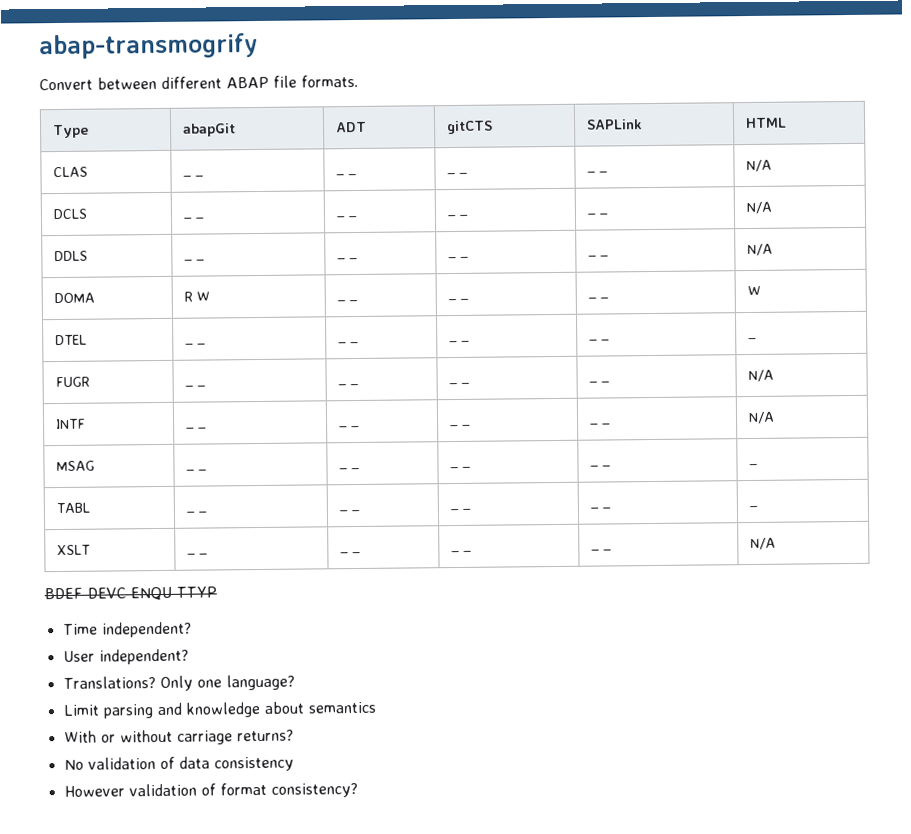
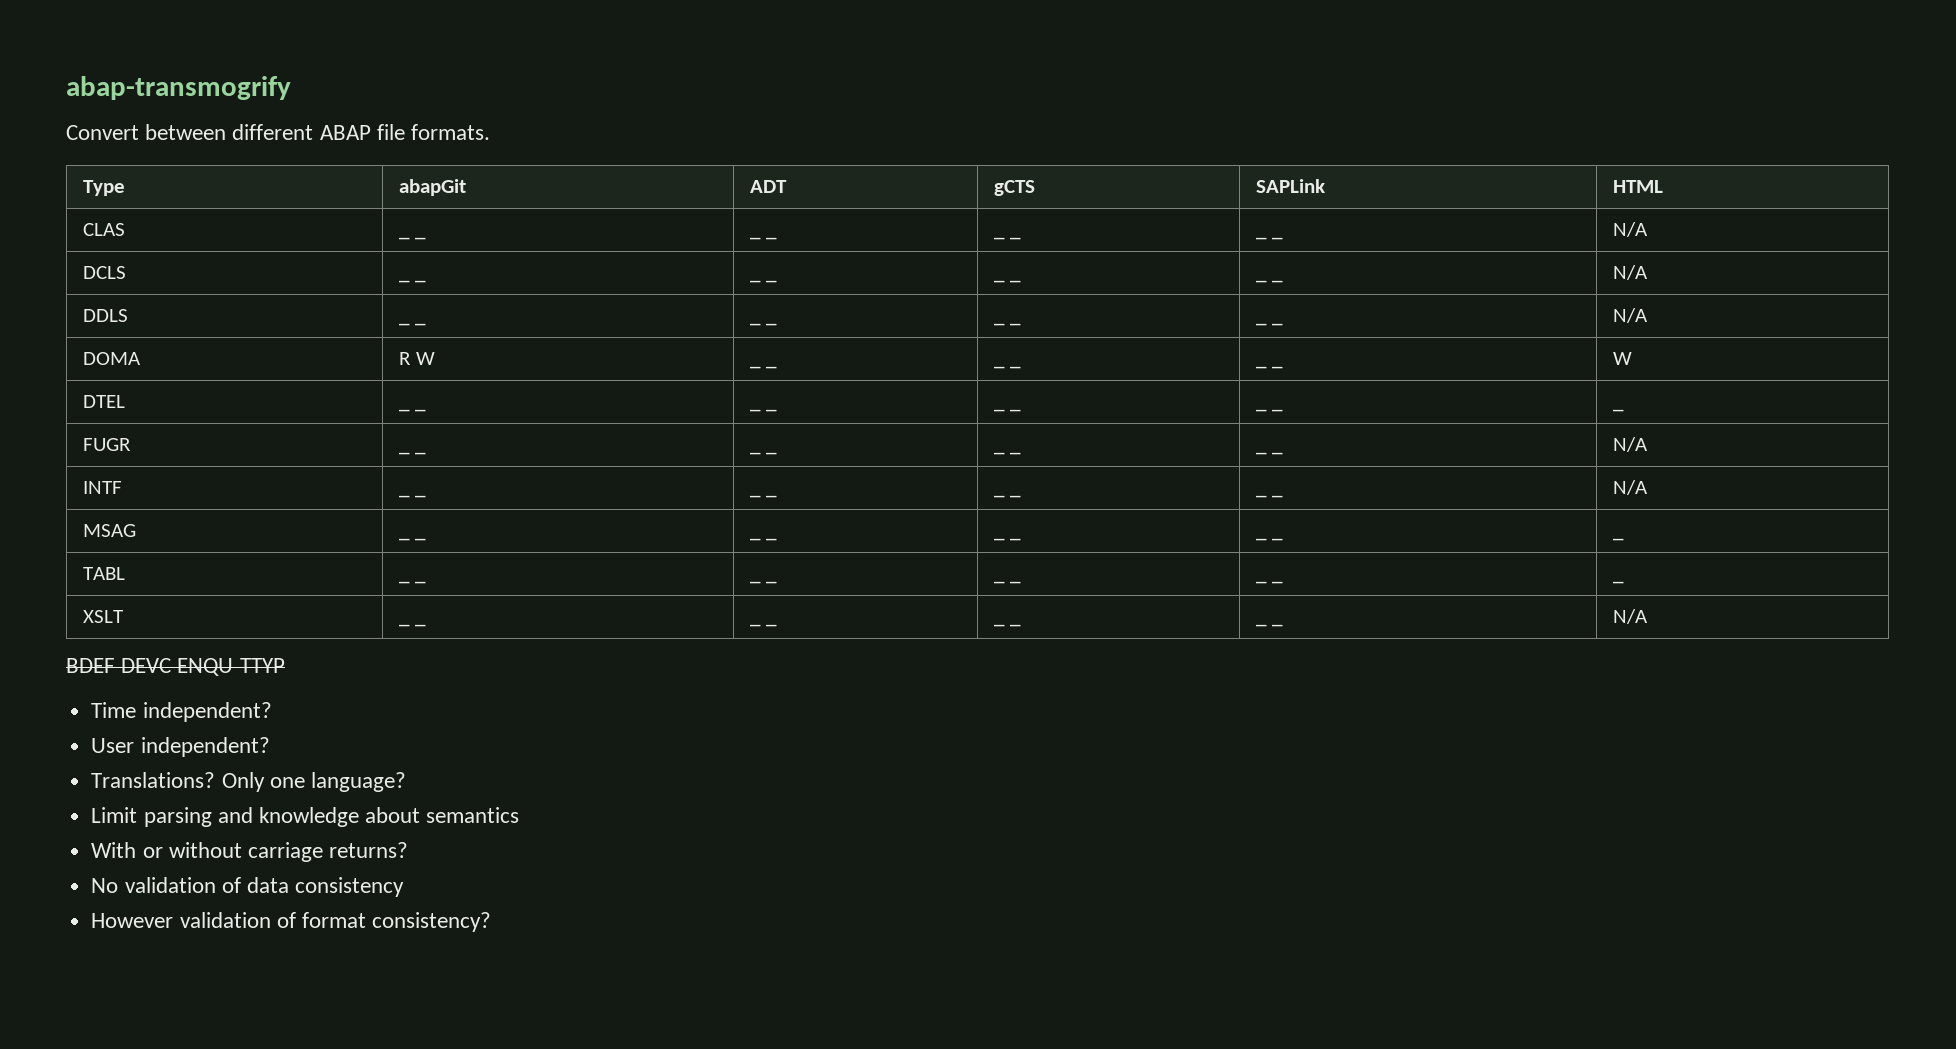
[446,120,493,135] gitCTS -> [994,180,1036,196] gCTS

